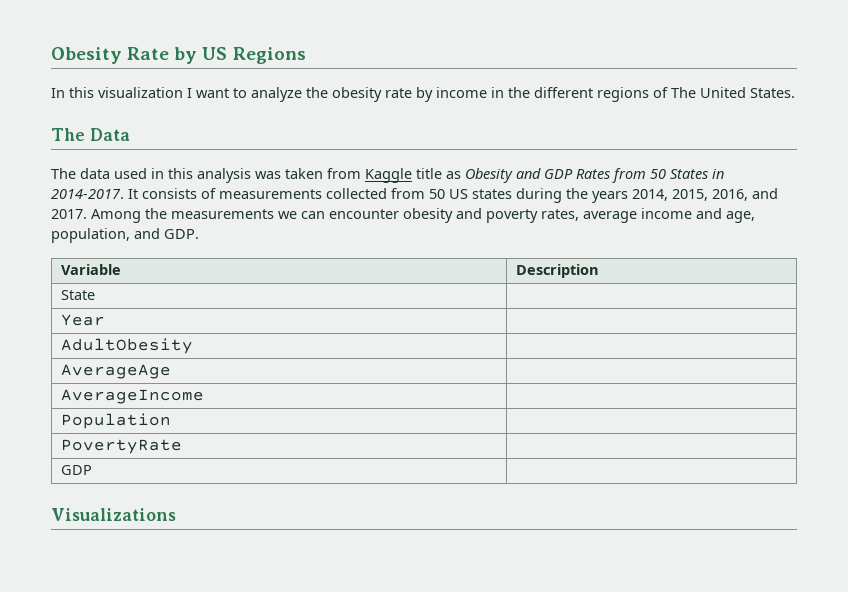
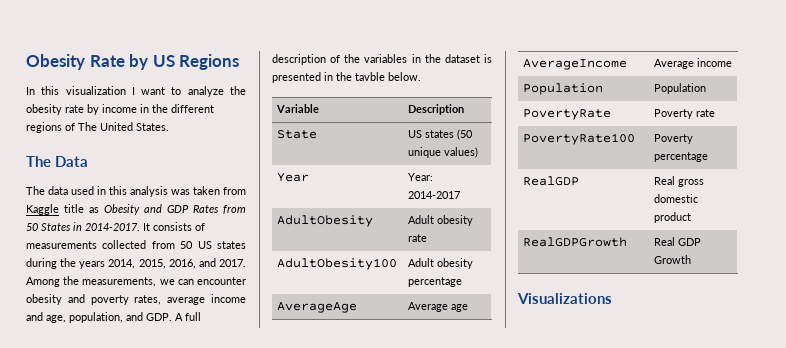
[171,209,274,219] measurements -> [82,277,157,287] measurements,
[61,264,122,275] [516,264,600,278] [61,290,96,300] // Variable | Description // State | -> [175,312,201,321] [272,54,492,65] [272,72,421,83] [276,104,320,113] [408,104,465,115] [277,130,318,139] [408,129,474,140] [408,147,479,158] A full description of the variables in the dataset is presented in the tavble below. // Variable | Description // State | US states (50 unique values)
(106, 320) none -> [408,173,434,181] [408,191,461,199] Year: 2014-2017
(194, 346) none -> [408,215,474,226] [408,234,428,242] [277,258,398,270] [408,258,474,269] [408,277,463,287] Adult obesity rate // AdultObesity100 | Adult obesity percentage
(172, 371) none -> [408,302,469,312] Average age
(205, 396) none -> [654,58,733,69] Average income
(172, 421) none -> [654,83,707,94] Population
[61,465,93,475] // GDP | -> [654,109,716,119] [523,133,636,145] [654,134,694,144] [654,152,709,162] [523,176,580,186] [654,176,705,187] [654,194,699,203] [654,212,692,223] [523,237,628,247] [654,237,702,246] [654,255,692,264] Poverty rate // PovertyRate100 | Poverty percentage // RealGDP | Real gross domestic product // RealGDPGrowth | Real GDP Growth

